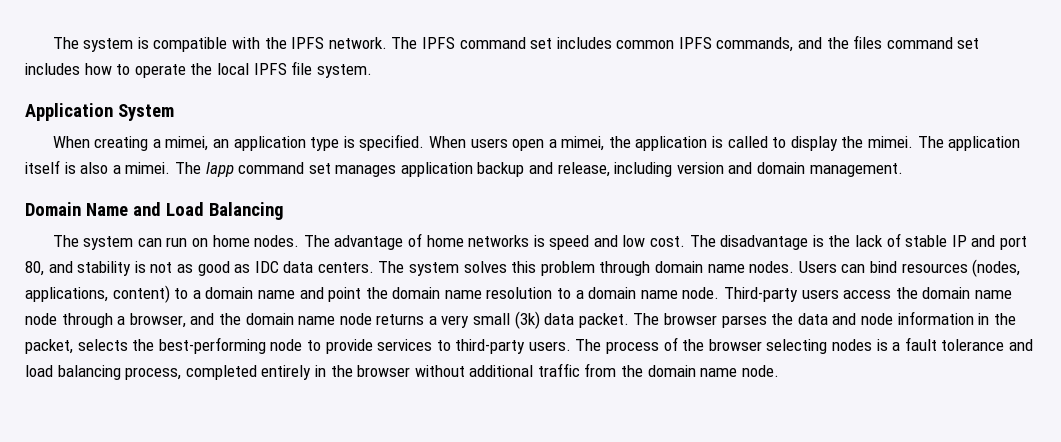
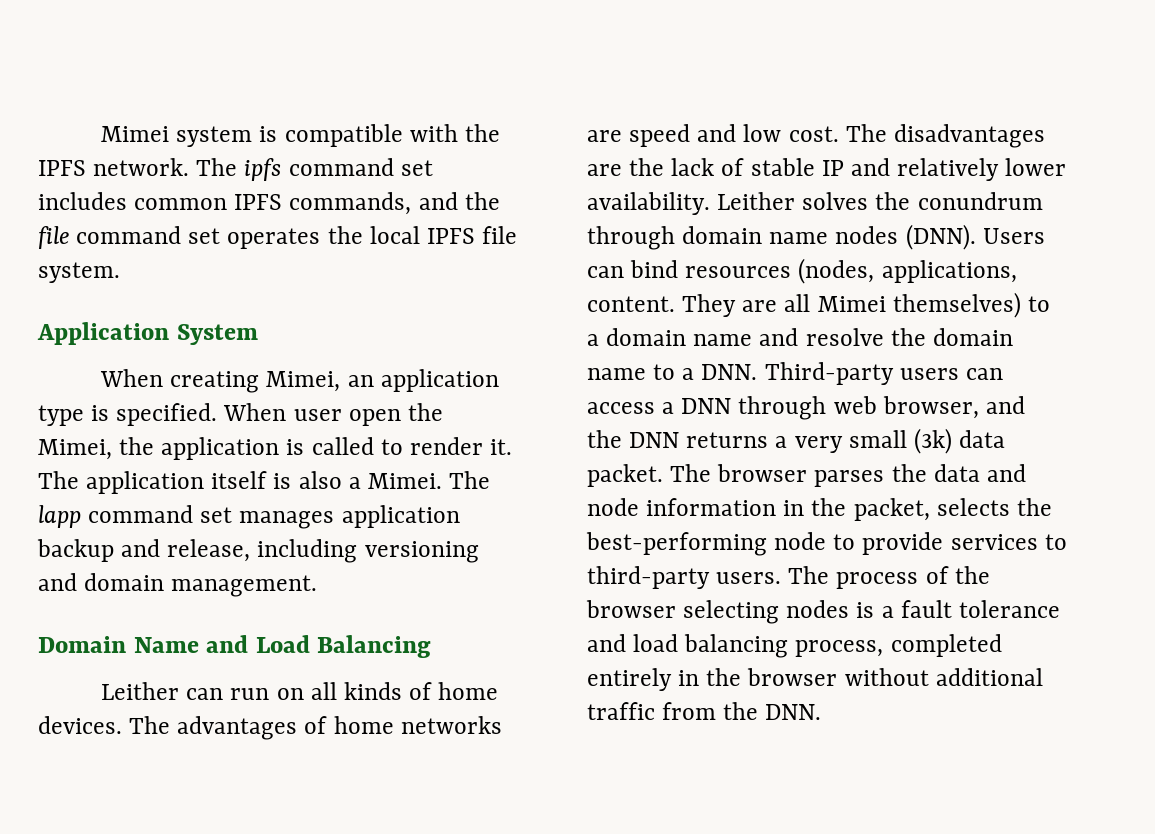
[52,37,79,49] The -> [101,126,170,142] Mimei
[421,37,455,49] IPFS -> [244,158,282,181] ipfs
[853,35,980,49] [25,63,186,78] files command set includes how to operate -> [38,226,321,249] file command set operates
[152,136,209,151] a mimei, -> [266,371,341,392] Mimei,
[470,136,605,151] users open a mimei, -> [293,403,443,426] [38,439,112,460] user open the Mimei,
[790,136,914,151] display the mimei. -> [409,437,513,455] render it.
[125,162,171,174] mimei. -> [367,473,442,489] Mimei.
[676,162,724,174] version -> [364,541,479,563] versioning
[52,235,134,250] The system -> [101,682,180,700] Leither
[212,235,404,250] home nodes. The advantage -> [310,682,499,700] [38,716,298,740] all kinds of home devices. The advantages
[533,235,545,247] is -> [587,130,622,142] are
[720,235,824,250] disadvantage is -> [893,124,1045,148] [587,164,622,176] disadvantages are
[999,236,1027,250] [25,261,595,276] port 80, and stability is not as good as IDC data centers. The system solves this problem -> [897,158,1067,181] [587,192,1043,215] relatively lower availability. Leither solves the conundrum
[749,261,795,273] nodes. -> [835,224,976,250] nodes (DNN).
[112,285,170,303] content) -> [587,292,1021,318] content. They are all Mimei themselves)
[328,287,1012,302] [25,313,372,328] point the domain name resolution to a domain name node. Third-party users access the domain name node through a browser, and the domain name node -> [805,328,1013,346] [587,362,1003,385] [587,396,1025,420] [587,430,680,448] resolve the domain name to a DNN. Third-party users can access a DNN through web browser, and the DNN
[647,365,779,377] domain name node. -> [765,704,822,720] DNN.

